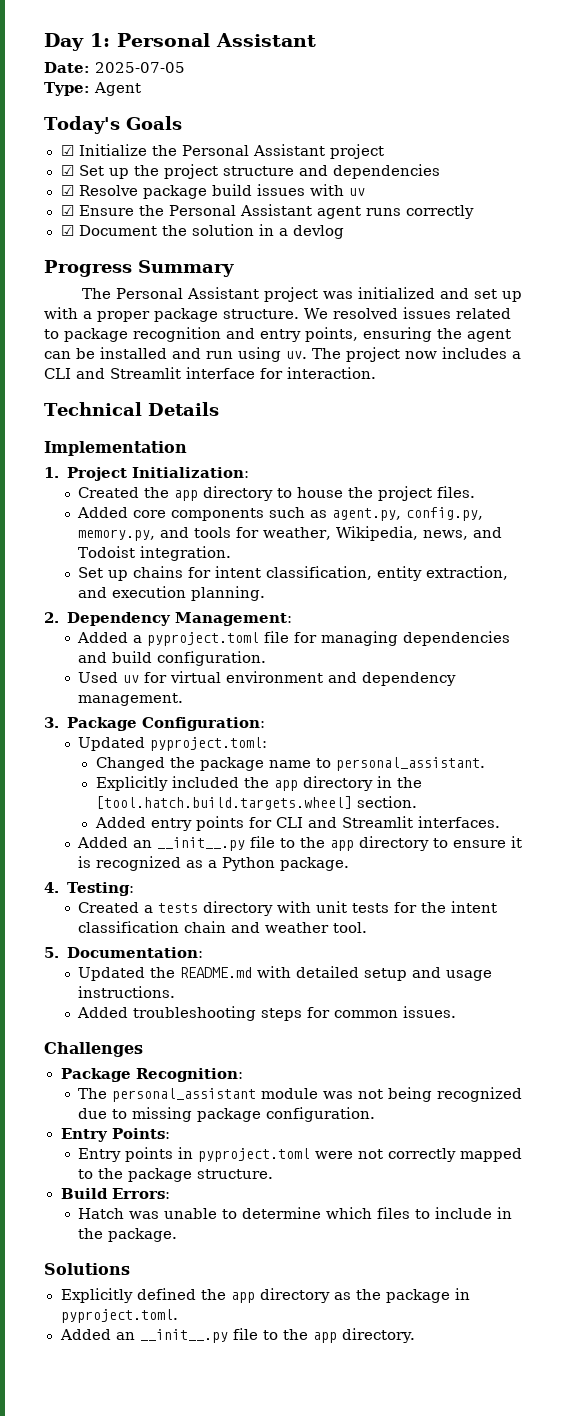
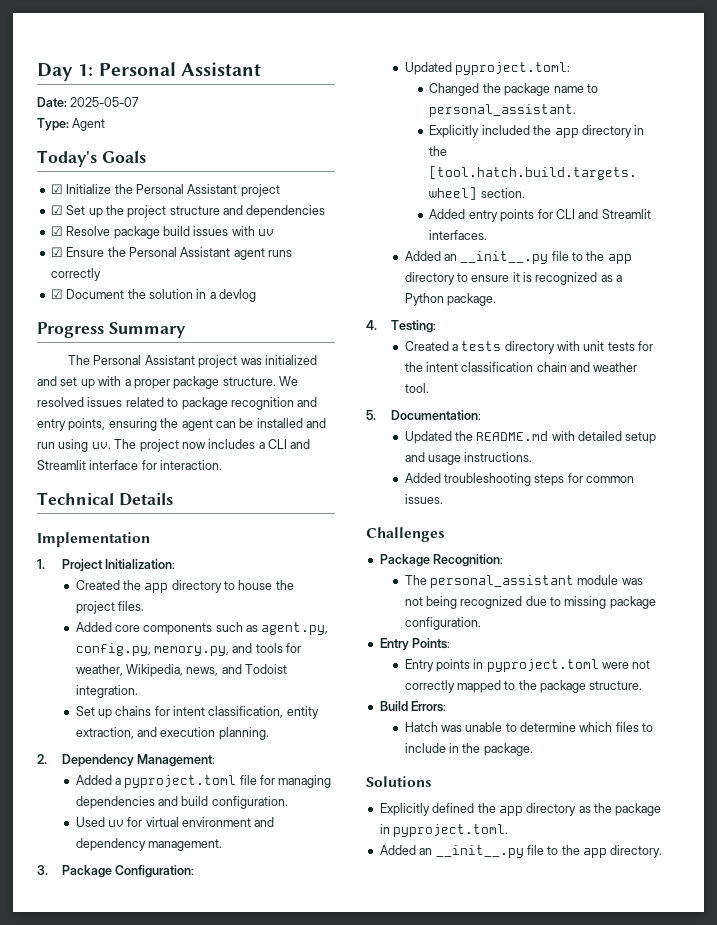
[95,62,185,73] 2025-07-05 -> [70,97,140,107] 2025-05-07

